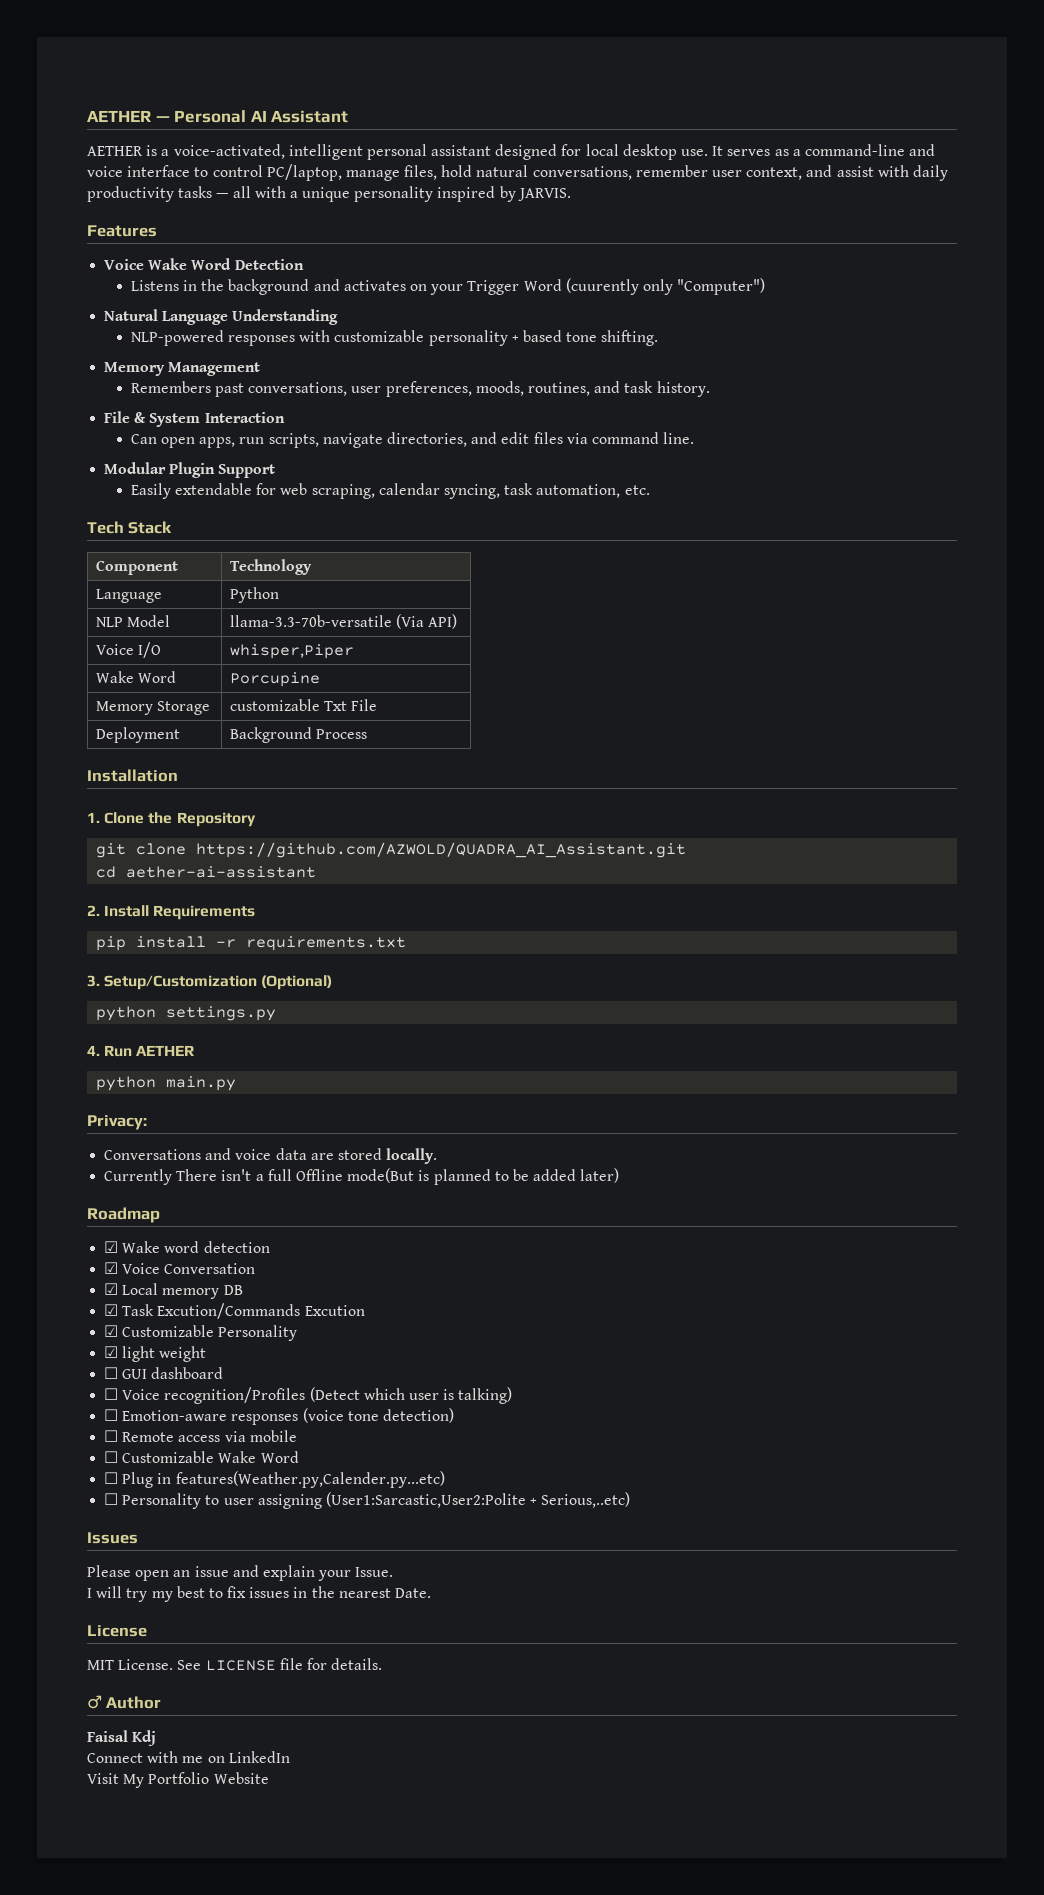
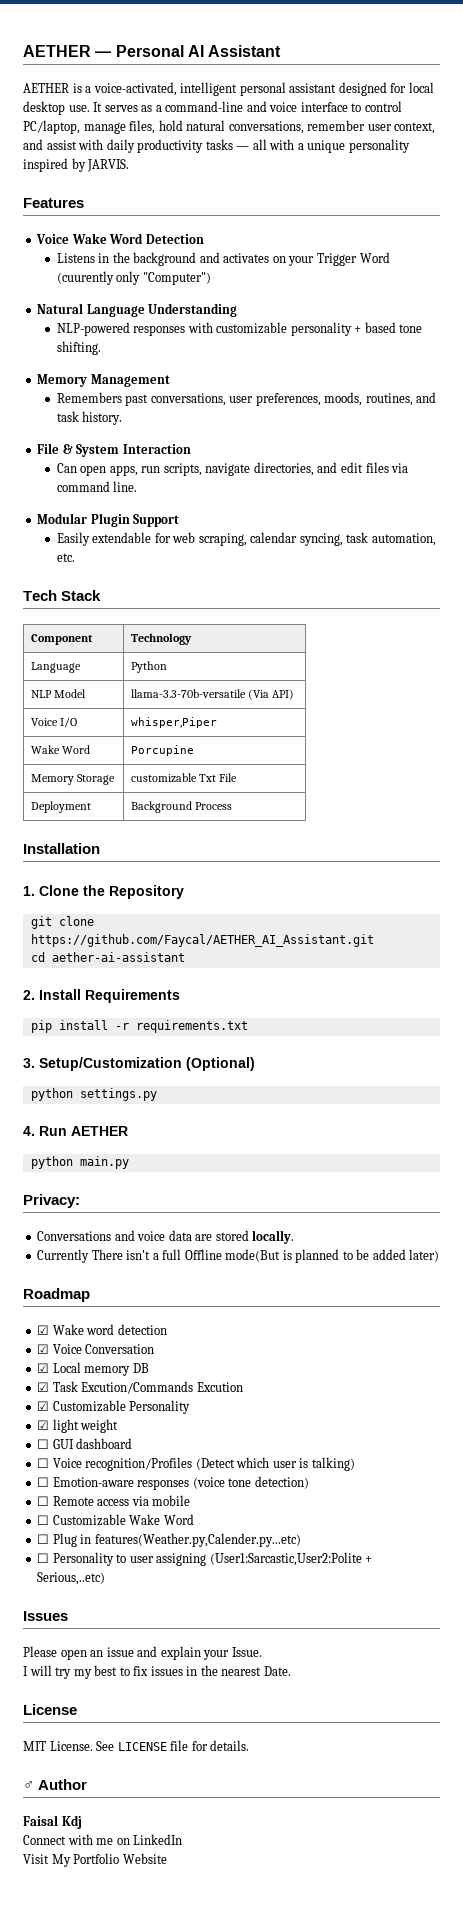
[196,842,687,858] https://github.com/AZWOLD/QUADRA_AI_Assistant.git -> [30,934,374,947] https://github.com/Faycal/AETHER_AI_Assistant.git

